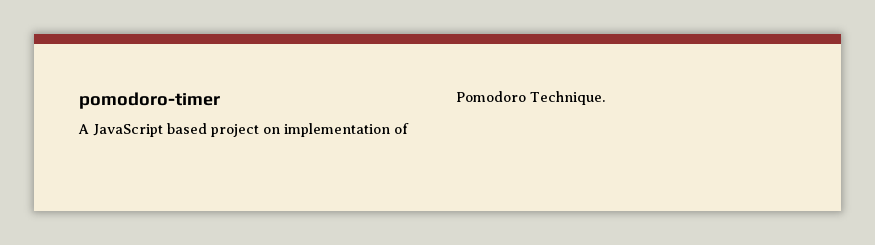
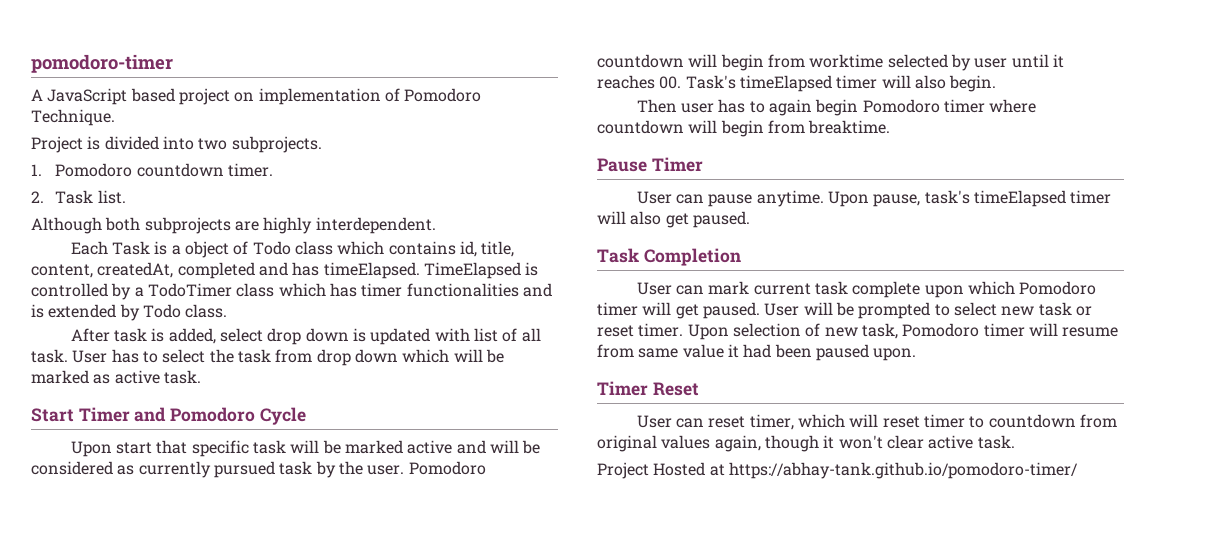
(605, 98) none -> [31,136,322,153] [31,163,273,177] [31,190,126,204] [31,217,436,234] [70,241,515,258] [31,262,539,279] [31,283,552,300] [31,304,228,321] [70,328,541,345] [31,349,504,366] [31,370,201,384] [31,407,306,425] [70,440,541,457] [31,461,486,478] [597,54,1064,71] [597,75,997,92] [636,99,1037,116] [597,120,891,137] [597,157,703,172] [636,190,1112,207] [597,211,750,228] [597,248,741,266] [636,281,1097,298] [597,302,1092,319] [597,323,1119,340] [597,344,917,361] [597,381,699,396] [636,414,1117,430] [597,435,1015,452] [597,462,1078,479] // Project is divided into two subprojects. // 1. Pomodoro countdown timer. // 2. Task list. // Although both subprojects are highly interdependent. // Each Task is a object of Todo class which contains id, title, content, createdAt, completed and has timeElapsed. TimeElapsed is controlled by a TodoTimer class which has timer functionalities and is extended by Todo class. // After task is added, select drop down is updated with list of all task. User has to select the task from drop down which will be marked as active task. // Start Timer and Pomodoro Cycle // Upon start that specific task will be marked active and will be considered as currently pursued task by the user. Pomodoro countdown will begin from worktime selected by user until it reaches 00. Task's timeElapsed timer will also begin. // Then user has to again begin Pomodoro timer where countdown will begin from breaktime. // Pause Timer // User can pause anytime. Upon pause, task's timeElapsed timer will also get paused. // Task Completion // User can mark current task complete upon which Pomodoro timer will get paused. User will be prompted to select new task or reset timer. Upon selection of new task, Pomodoro timer will resume from same value it had been paused upon. // Timer Reset // User can reset timer, which will reset timer to countdown from original values again, though it won't clear active task. // Project Hosted at https://abhay-tank.github.io/pomodoro-timer/

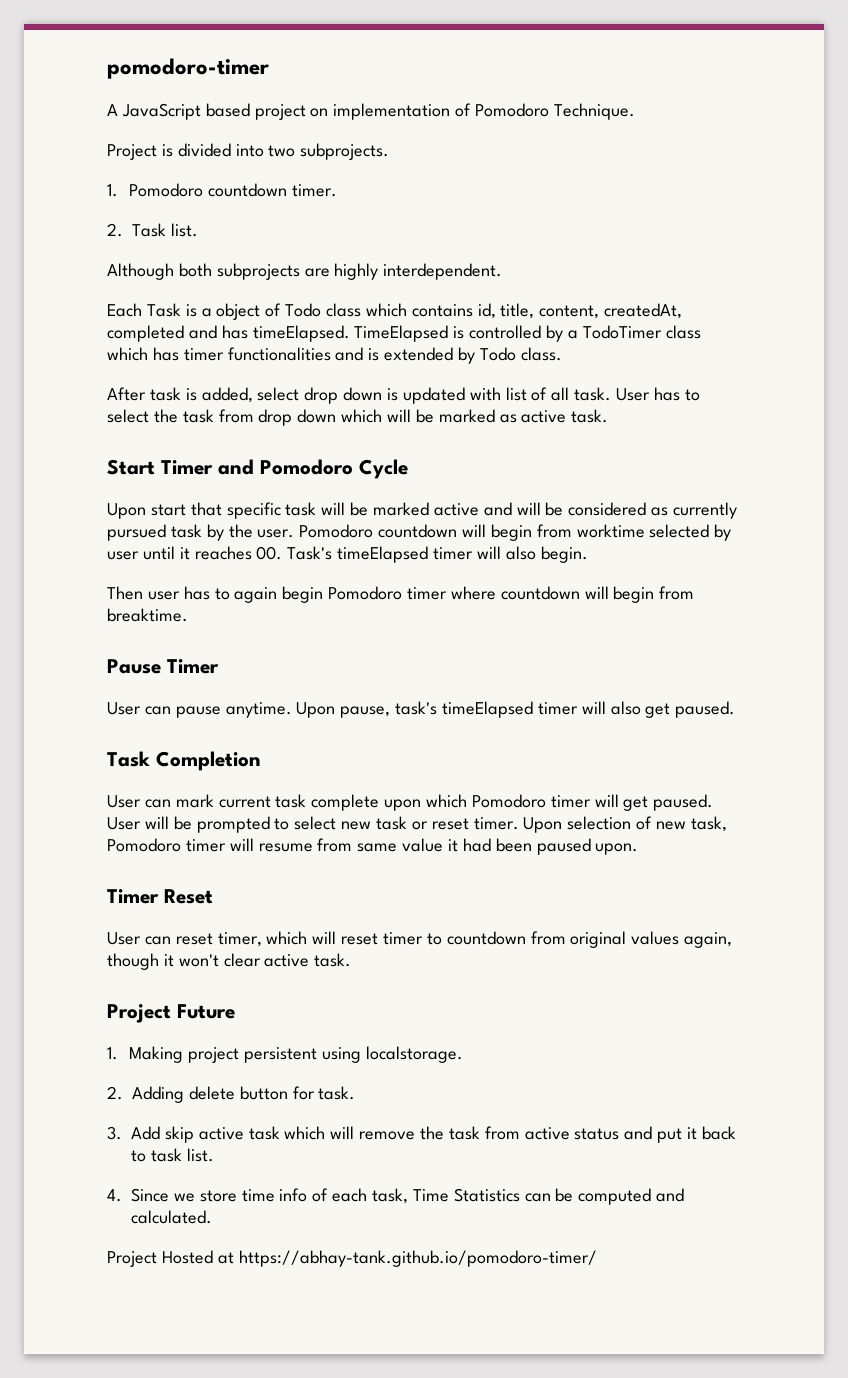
(1015, 442) none -> [107,1004,235,1023] [107,1046,463,1063] [107,1086,356,1103] [107,1126,736,1143] [131,1148,214,1162] [107,1188,685,1205] [131,1210,212,1224] // Project Future // 1. Making project persistent using localstorage. // 2. Adding delete button for task. // 3. Add skip active task which will remove the task from active status and put it back to task list. // 4. Since we store time info of each task, Time Statistics can be computed and calculated.

